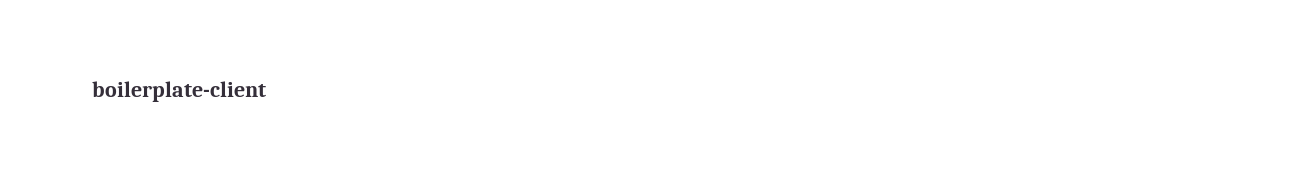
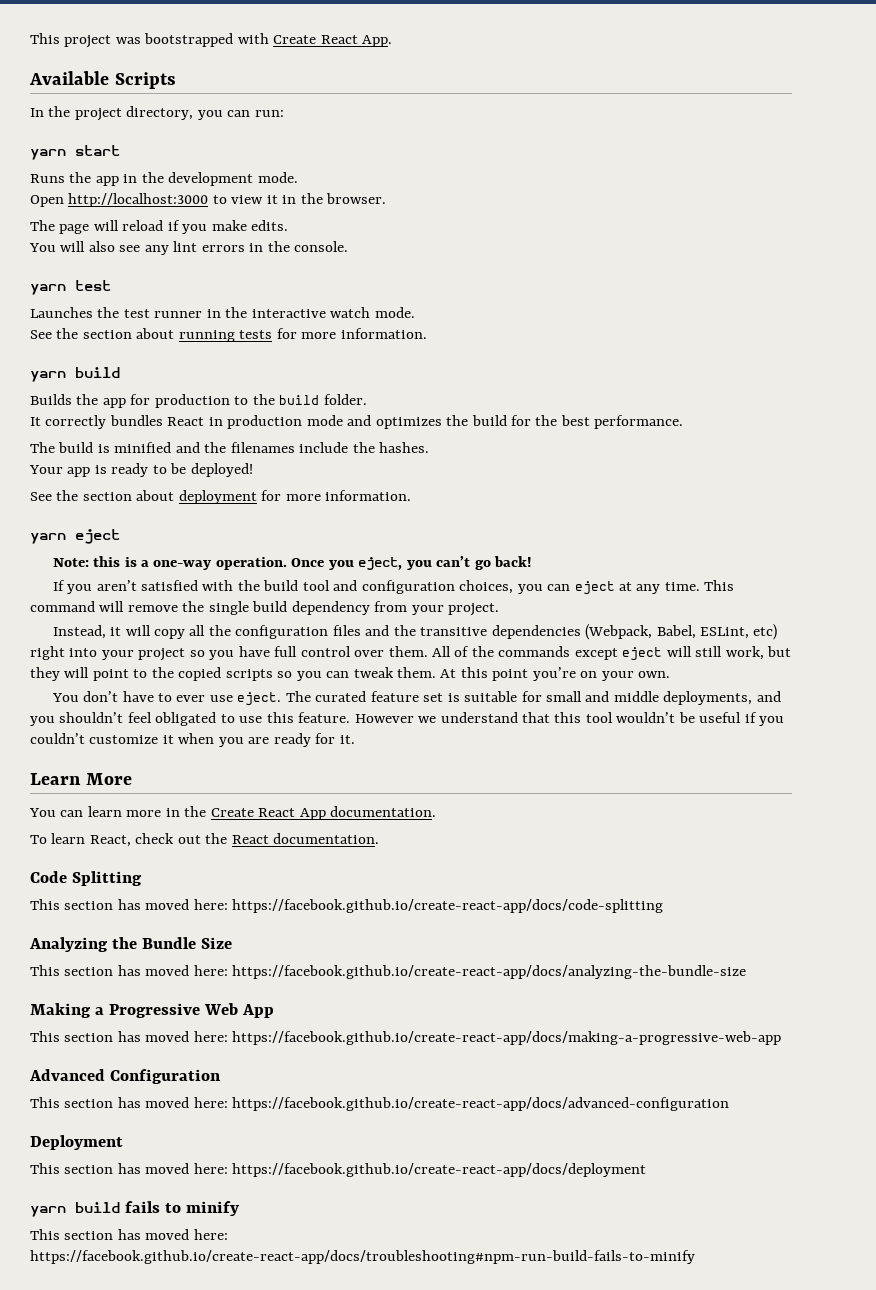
[92,81,266,102] boilerplate-client -> [30,33,393,48] [29,71,176,89] [30,106,284,121] [30,145,120,160] [30,172,298,186] [30,193,387,207] [30,220,289,234] [29,241,349,255] [30,280,111,295] [30,307,415,318] [30,328,427,342] [30,367,120,382] [30,394,367,408] [30,415,684,429] [30,442,430,453] [29,463,253,477] [30,490,412,504] [30,529,120,544] [52,556,533,570] [52,580,735,595] [30,601,500,616] [52,624,778,640] [30,646,792,661] [30,667,671,681] [51,691,781,706] [30,712,785,726] [30,733,355,747] [30,773,132,785] [29,806,437,820] [30,833,380,847] [30,871,142,886] [30,899,664,913] [29,937,232,952] [30,965,747,979] [30,1003,274,1018] [30,1031,782,1045] [29,1069,221,1084] [30,1097,730,1111] [30,1135,123,1150] [30,1163,647,1177] [30,1201,239,1217] [30,1229,228,1240] [30,1250,695,1264] This project was bootstrapped with Create React App. // Available Scripts // In the project directory, you can run: // yarn start // Runs the app in the development mode. // Open http://localhost:3000 to view it in the browser. // The page will reload if you make edits. // You will also see any lint errors in the console. // yarn test // Launches the test runner in the interactive watch mode. // See the section about running tests for more information. // yarn build // Builds the app for production to the build folder. // It correctly bundles React in production mode and optimizes the build for the best performance. // The build is minified and the filenames include the hashes. // Your app is ready to be deployed! // See the section about deployment for more information. // yarn eject // Note: this is a one-way operation. Once you eject, you can’t go back! // If you aren’t satisfied with the build tool and configuration choices, you can eject at any time. This command will remove the single build dependency from your project. // Instead, it will copy all the configuration files and the transitive dependencies (Webpack, Babel, ESLint, etc) right into your project so you have full control over them. All of the commands except eject will still work, but they will point to the copied scripts so you can tweak them. At this point you’re on your own. // You don’t have to ever use eject. The curated feature set is suitable for small and middle deployments, and you shouldn’t feel obligated to use this feature. However we understand that this tool wouldn’t be useful if you couldn’t customize it when you are ready for it. // Learn More // You can learn more in the Create React App documentation. // To learn React, check out the React documentation. // Code Splitting // This section has moved here: https://facebook.github.io/create-react-app/docs/code-splitting // Analyzing the Bundle Size // This section has moved here: https://facebook.github.io/create-react-app/docs/analyzing-the-bundle-size // Making a Progressive Web App // This section has moved here: https://facebook.github.io/create-react-app/docs/making-a-progressive-web-app // Advanced Configuration // This section has moved here: https://facebook.github.io/create-react-app/docs/advanced-configuration // Deployment // This section has moved here: https://facebook.github.io/create-react-app/docs/deployment // yarn build fails to minify // This section has moved here: https://facebook.github.io/create-react-app/docs/troubleshooting#npm-run-build-fails-to-minify

